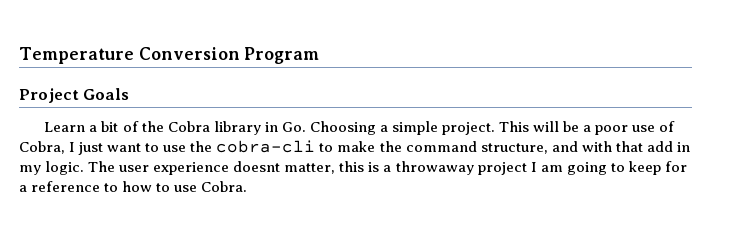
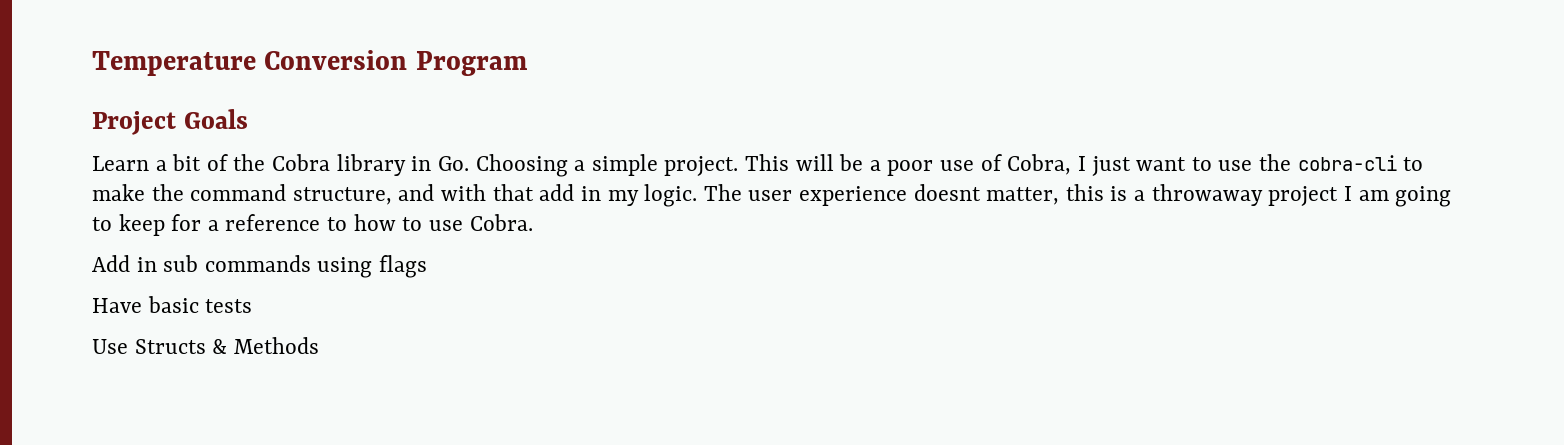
(248, 186) none -> [92,255,428,278] [92,296,253,313] [92,337,319,354] // Add in sub commands using flags // Have basic tests // Use Structs & Methods

